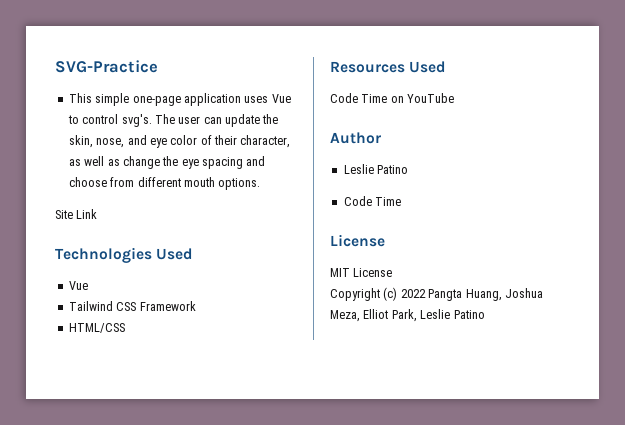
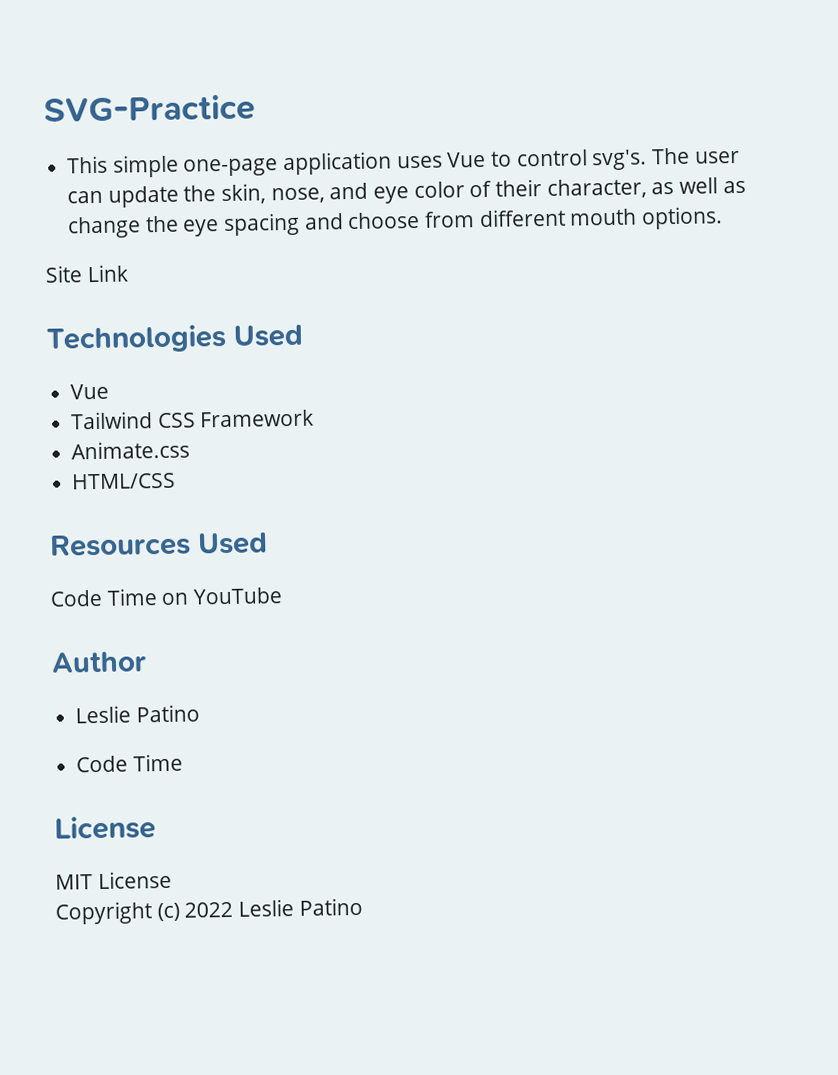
(196, 306) none -> [71,440,191,460] // Animate.css
[428,288,543,301] [330,309,417,322] Pangta Huang, Joshua Meza, Elliot Park, -> (234, 909) none

